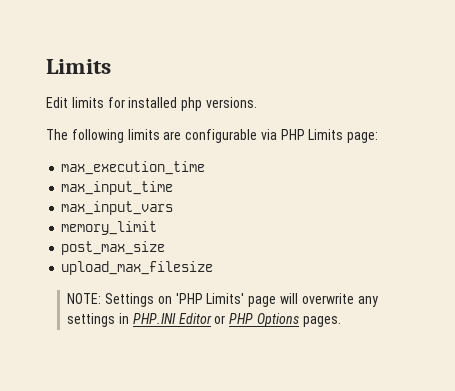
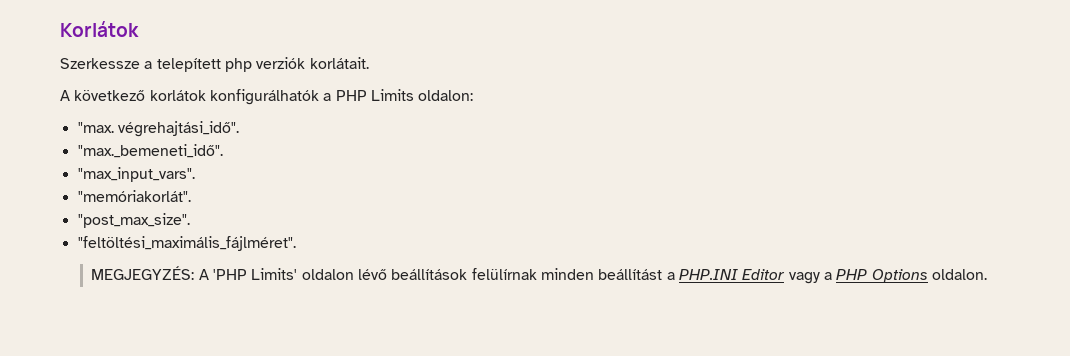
[46,59,111,74] [46,97,257,111] [46,129,379,143] [61,161,206,175] [61,181,174,195] [61,201,174,215] [61,221,158,235] [61,241,166,255] [61,261,214,275] [67,293,378,307] [67,313,226,327] Limits // Edit limits for installed php versions. // The following limits are configurable via PHP Limits page: // max_execution_time // max_input_time // max_input_vars // memory_limit // post_max_size // upload_max_filesize // NOTE: Settings on 'PHP Limits' page will overwrite any settings in PHP.INI Editor or -> [60,21,139,37] [60,57,369,72] [60,89,474,105] [77,121,239,137] [77,144,223,158] [77,167,195,182] [77,190,191,202] [77,213,190,228] [77,236,296,251] [91,266,832,284] Korlátok // Szerkessze a telepített php verziók korlátait. // A következő korlátok konfigurálhatók a PHP Limits oldalon: // "max. végrehajtási_idő". // "max._bemeneti_idő". // "max_input_vars". // "memóriakorlát". // "post_max_size". // "feltöltési_maximális_fájlméret". // MEGJEGYZÉS: A 'PHP Limits' oldalon lévő beállítások felülírnak minden beállítást a PHP.INI Editor vagy a
[302,316,341,327] pages. -> [931,269,987,280] oldalon.

